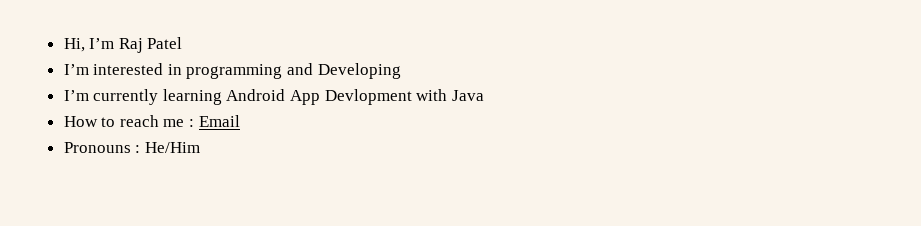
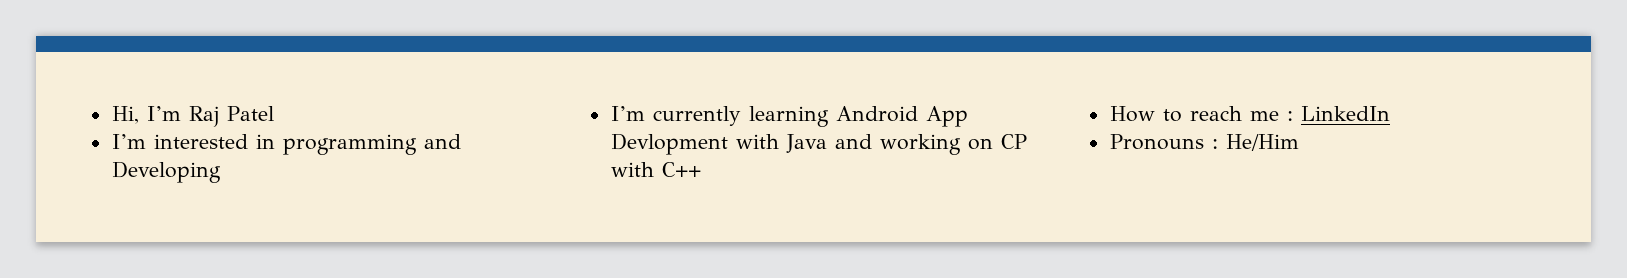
(484, 95) none -> [834,134,1027,155] [610,162,701,177] and working on CP with C++
[198,115,240,127] Email -> [1300,106,1390,121] LinkedIn

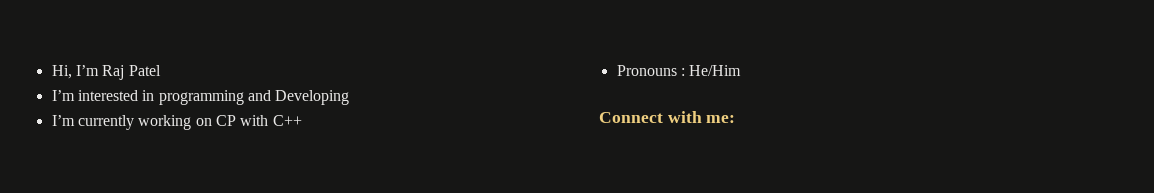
[748,106,968,127] [610,133,872,155] learning Android App Devlopment with Java and -> (134, 122) none
[1109,106,1390,122] // How to reach me : LinkedIn -> (302, 120) none
(1299, 142) none -> [599,111,736,123] // Connect with me:

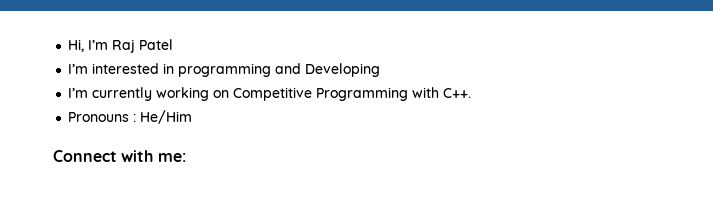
[215,115,302,126] CP with C++ -> [233,87,472,101] Competitive Programming with C++.

